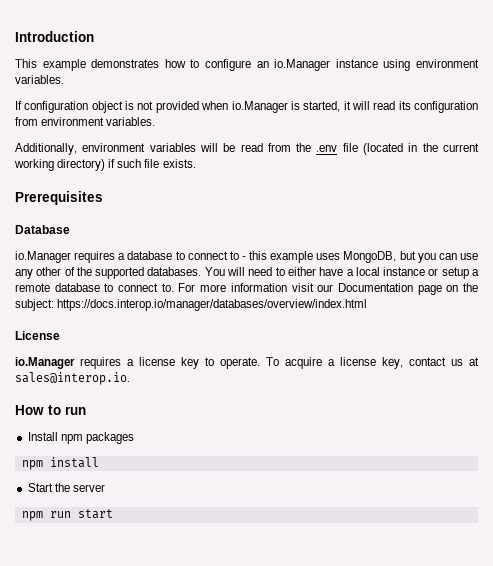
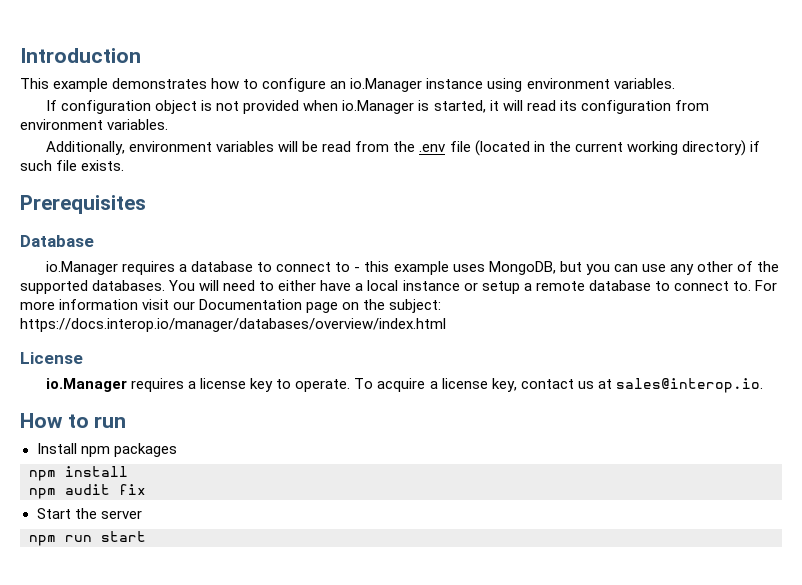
(99, 462) none -> [29,484,146,499] // npm audit fix

